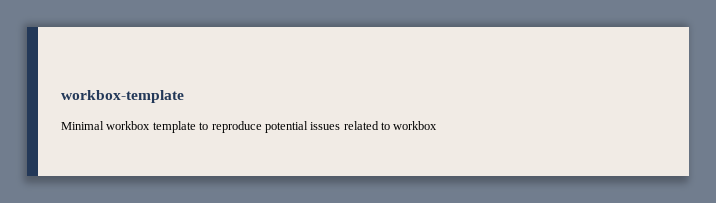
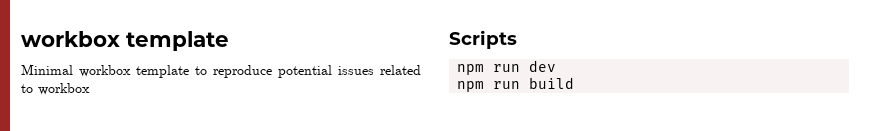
[61,90,184,103] workbox-template -> [21,31,229,51] workbox template
(438, 125) none -> [449,30,517,49] [457,60,557,75] [457,77,575,92] // Scripts // npm run dev // npm run build

